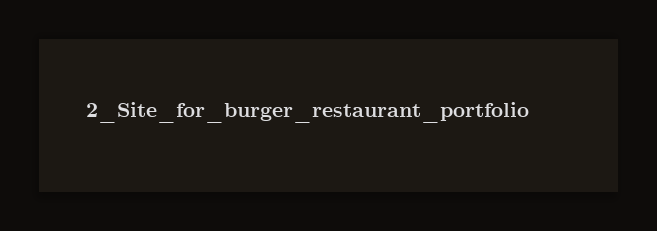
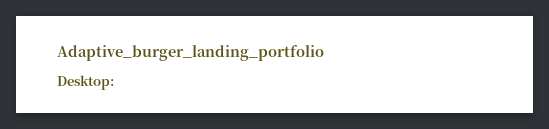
[86,102,529,123] 2_Site_for_burger_restaurant_portfolio -> [57,45,324,61] [57,75,114,90] Adaptive_burger_landing_portfolio // Desktop:

